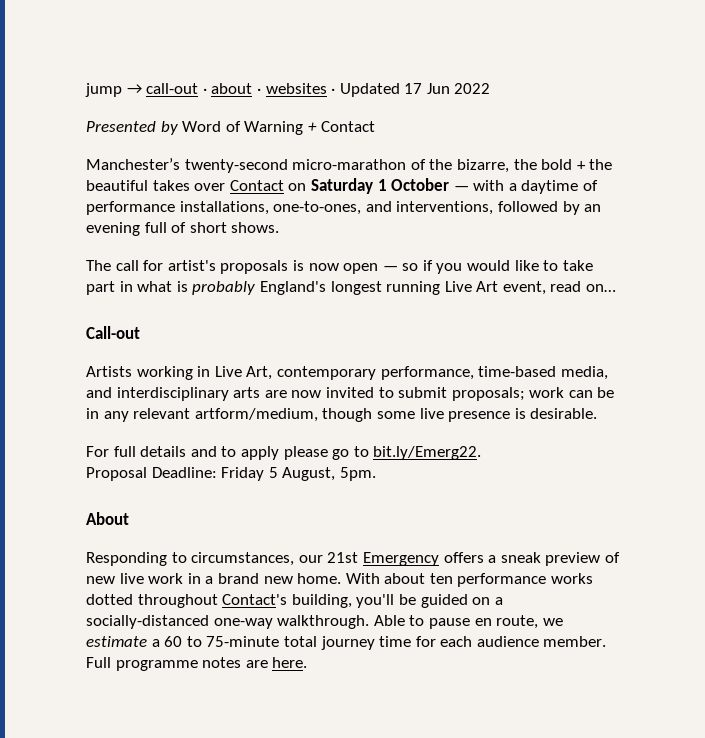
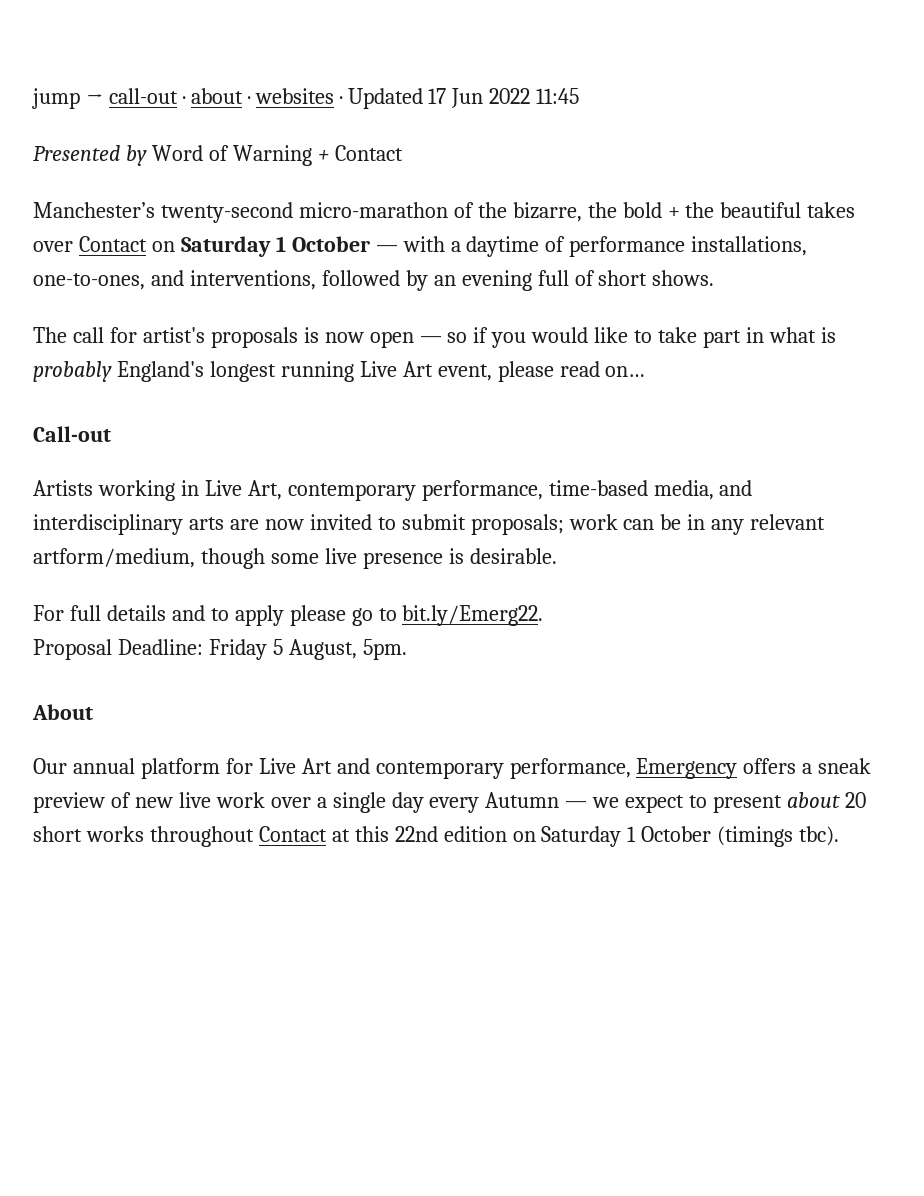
(491, 88) none -> [536,88,580,104] 11:45
(546, 288) none -> [497,361,554,382] please
[86,552,359,566] Responding to circumstances, our 21st -> [33,758,631,779] Our annual platform for Live Art and contemporary performance,
[187,573,594,587] [86,594,503,608] [86,615,563,629] [86,636,607,650] [86,657,308,671] in a brand new home. With about ten performance works dotted throughout Contact's building, you'll be guided on a socially-distanced one-way walkthrough. Able to pause en route, we estimate a 60 to 75-minute total journey time for each audience member. Full programme notes are here. -> [270,792,866,813] [33,826,840,847] over a single day every Autumn — we expect to present about 20 short works throughout Contact at this 22nd edition on Saturday 1 October (timings tbc).

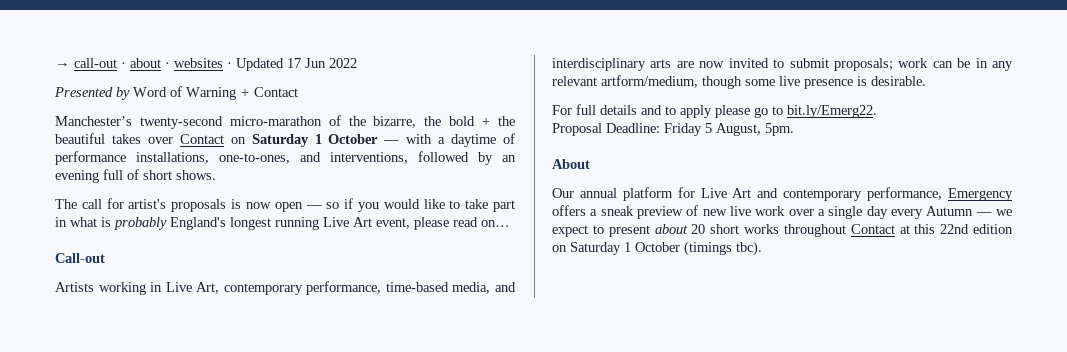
[32,88,80,109] jump -> (55, 65) none
[536,88,580,104] 11:45 -> (357, 63) none

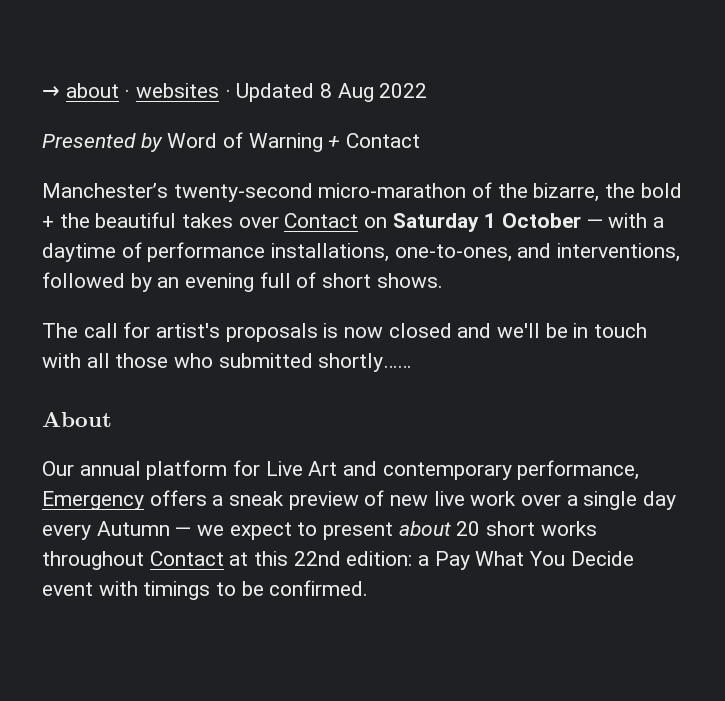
[74,58,126,68] call-out · -> (60, 92) none
[287,58,326,68] 17 Jun -> [320,83,374,102] 8 Aug
[274,198,515,212] [55,217,510,230] [55,253,105,263] [55,281,516,295] [552,58,1014,71] [552,75,926,89] [552,104,877,118] [552,123,794,136] open — so if you would like to take part in what is probably England's longest running Live Art event, please read on… // Call-out // Artists working in Live Art, contemporary performance, time-based media, and interdisciplinary arts are now invited to submit proposals; work can be in any relevant artform/medium, though some live presence is desirable. // For full details and to apply please go to bit.ly/Emerg22. // Proposal Deadline: Friday 5 August, 5pm. -> [388,323,648,338] [42,353,412,372] closed and we'll be in touch with all those who submitted shortly……
[973,224,1013,234] [552,241,762,256] edition on Saturday 1 October (timings tbc). -> [346,551,634,570] [42,580,369,600] edition: a Pay What You Decide event with timings to be confirmed.

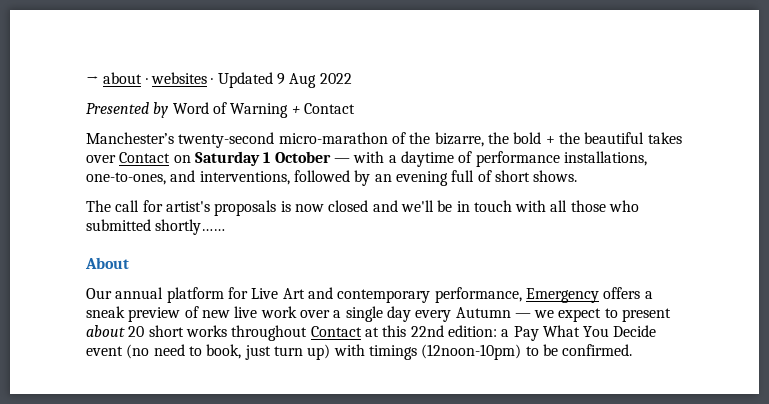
[320,83,333,98] 8 -> [276,73,285,85] 9
(93, 589) none -> [126,344,331,360] (no need to book, just turn up)
(211, 590) none -> [421,344,522,360] (12noon-10pm)

